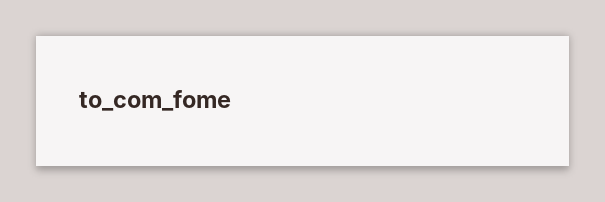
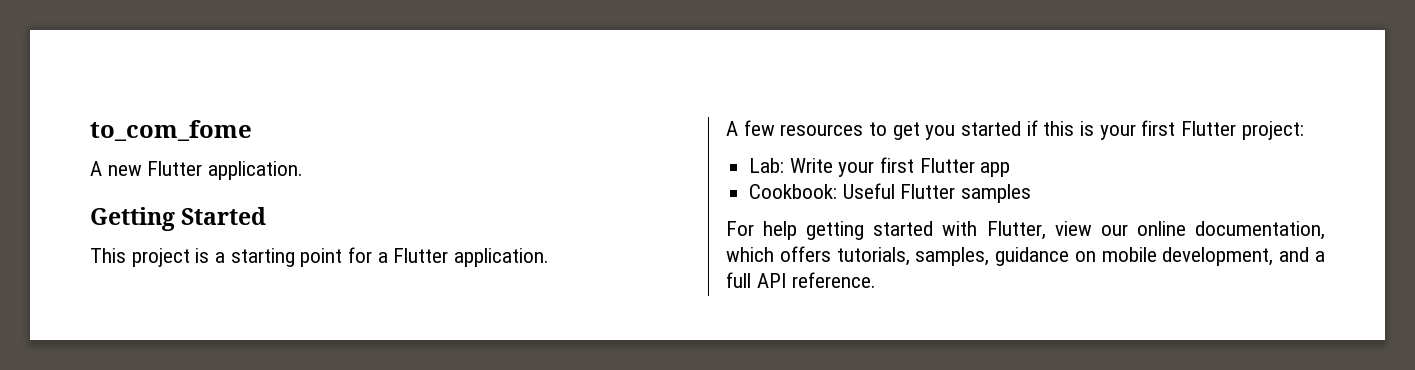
(231, 100) none -> [90,161,304,180] [90,207,267,231] [90,247,550,267] [726,120,1304,140] [749,157,1011,177] [749,183,1032,203] [726,221,1325,240] [726,246,1325,266] [726,272,877,288] // A new Flutter application. // Getting Started // This project is a starting point for a Flutter application. // A few resources to get you started if this is your first Flutter project: // Lab: Write your first Flutter app // Cookbook: Useful Flutter samples // For help getting started with Flutter, view our online documentation, which offers tutorials, samples, guidance on mobile development, and a full API reference.

